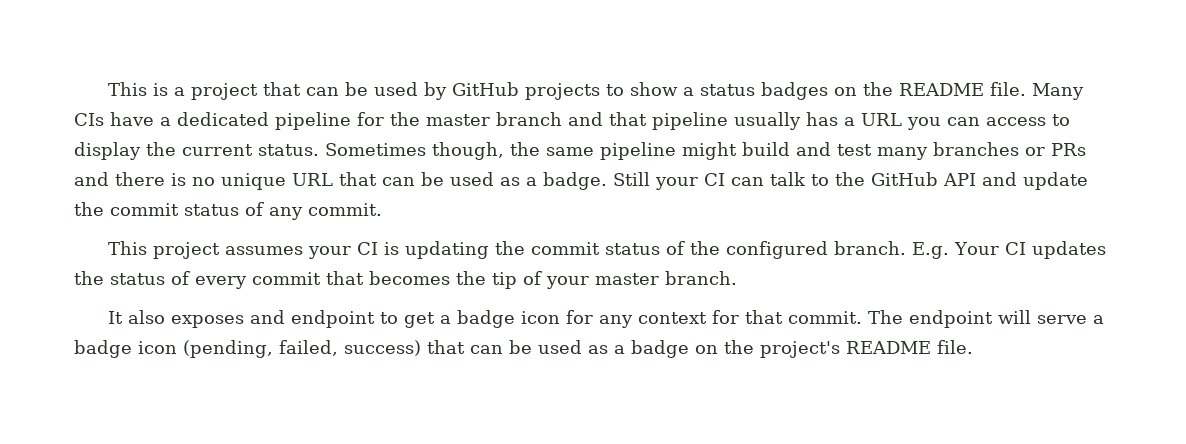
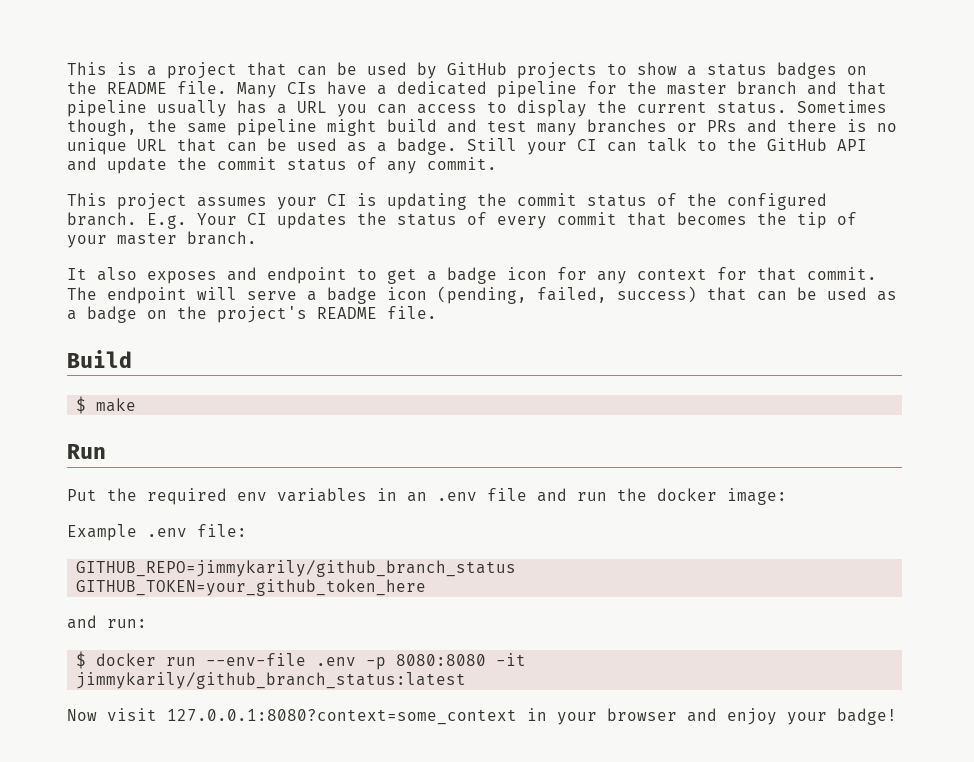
(973, 347) none -> [67,350,132,368] [76,396,137,414] [67,444,106,459] [67,488,787,505] [67,524,247,541] [76,560,517,577] [76,579,427,596] [67,615,147,629] [76,651,527,670] [76,672,467,689] [67,708,897,725] // Build // $ make // Run // Put the required env variables in an .env file and run the docker image: // Example .env file: // GITHUB_REPO=jimmykarily/github_branch_status // GITHUB_TOKEN=your_github_token_here // and run: // $ docker run --env-file .env -p 8080:8080 -it jimmykarily/github_branch_status:latest // Now visit 127.0.0.1:8080?context=some_context in your browser and enjoy your badge!

